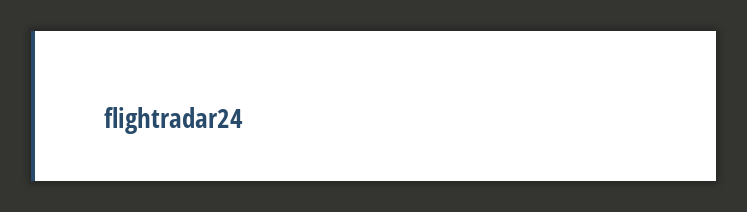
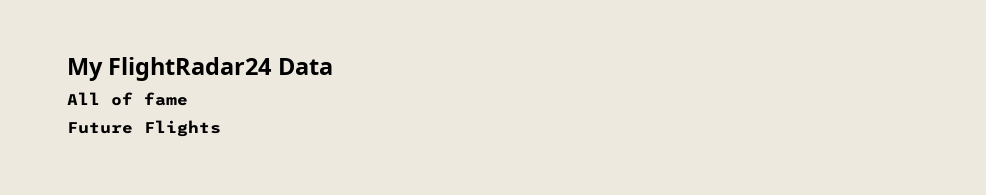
[104,107,243,134] flightradar24 -> [67,57,333,81] [67,92,188,106] [67,120,221,137] My FlightRadar24 Data // All of fame // Future Flights

